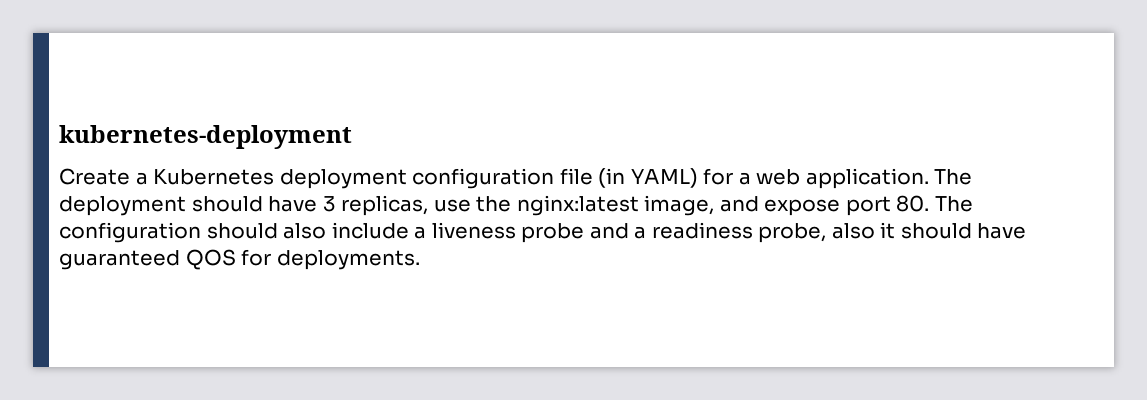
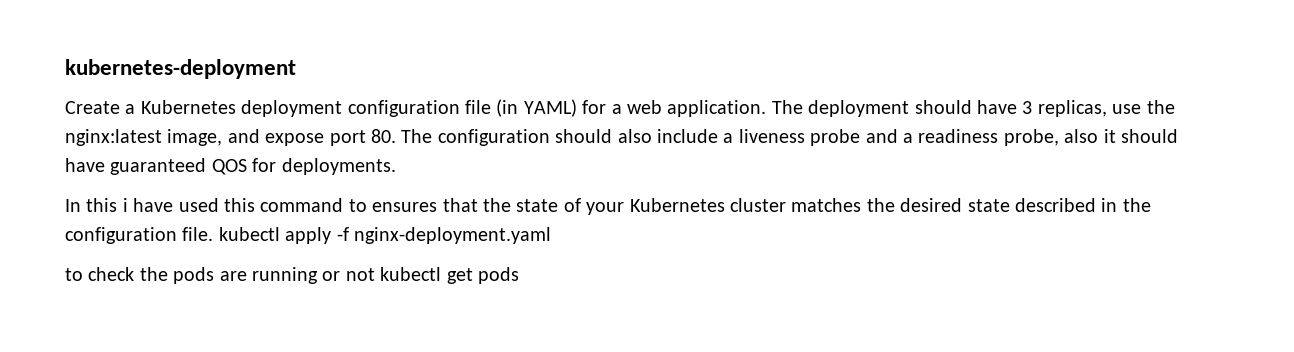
(420, 260) none -> [65,198,1151,215] [65,227,551,244] [65,267,519,284] // In this i have used this command to ensures that the state of your Kubernetes cluster matches the desired state described in the configuration file. kubectl apply -f nginx-deployment.yaml // to check the pods are running or not kubectl get pods

